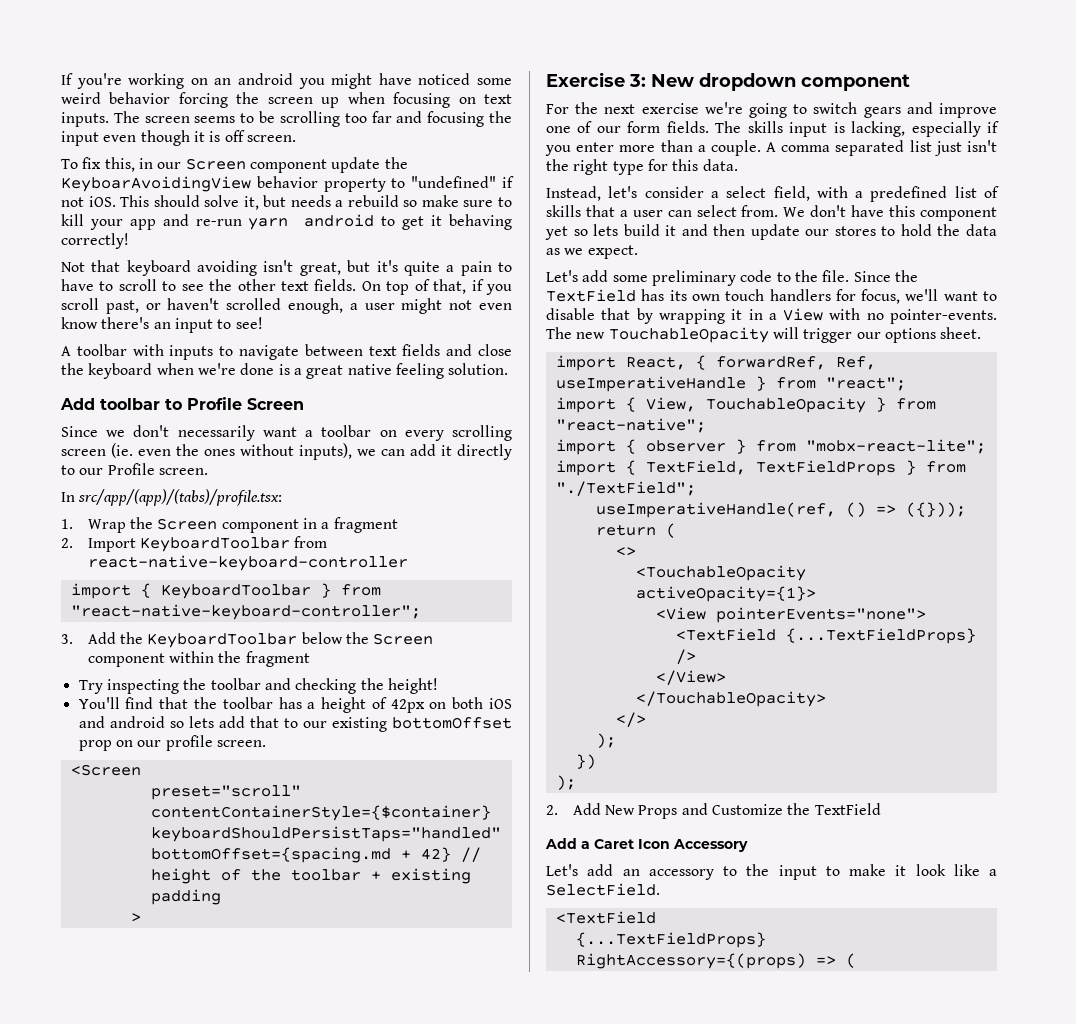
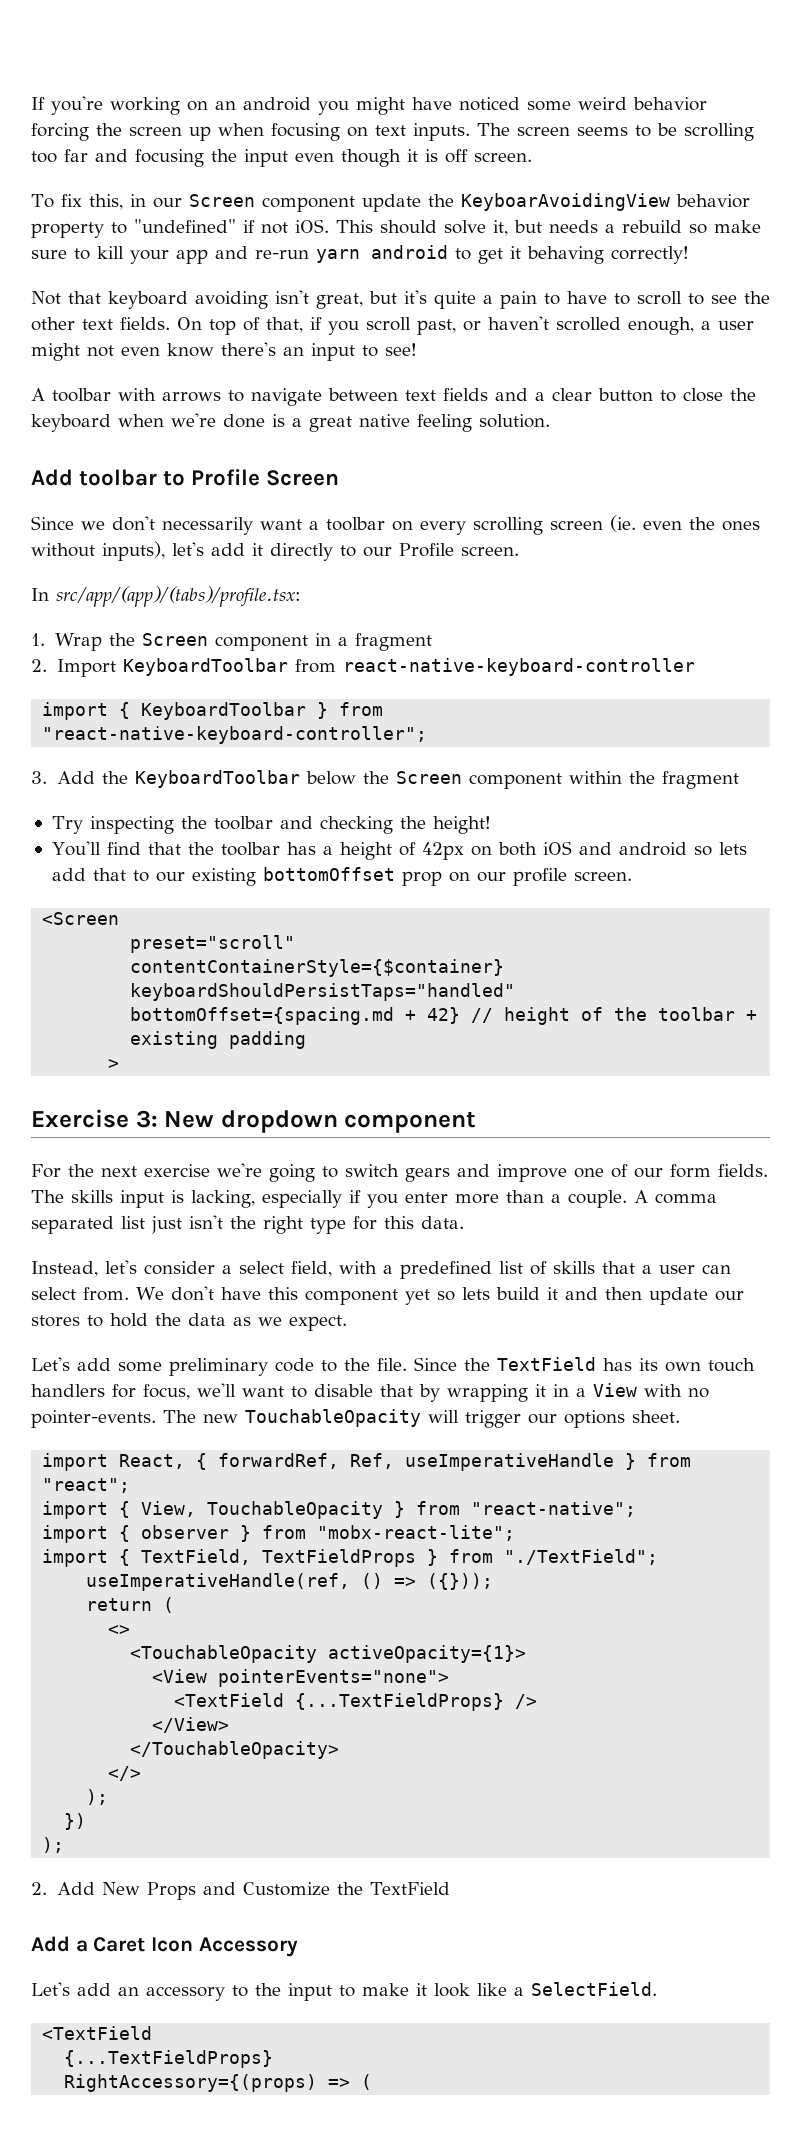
[169,345,214,360] inputs -> [162,392,221,402] arrows
(473, 350) none -> [535,388,676,402] a clear button to
[357,449,405,456] we can -> [172,542,204,556] let's

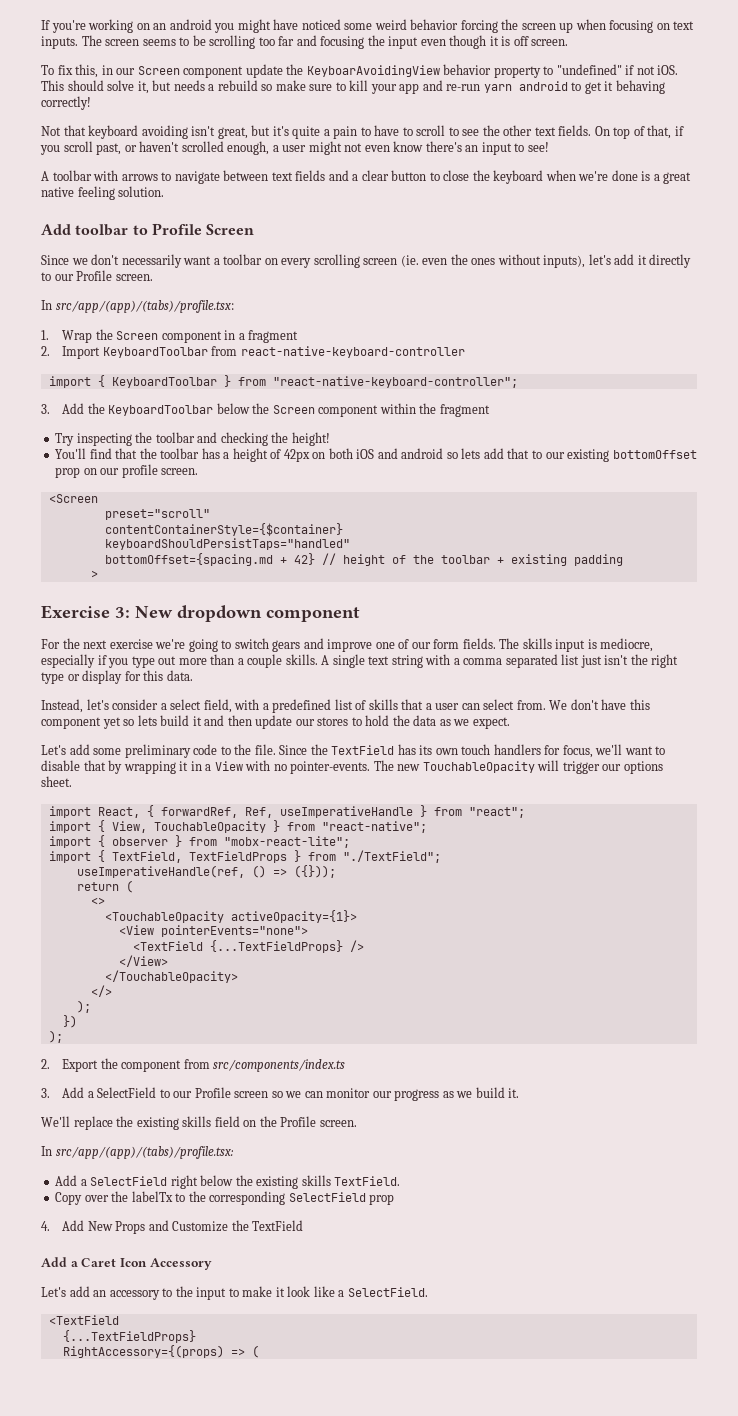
[191,1190,255,1208] lacking, -> [600,638,654,652] mediocre,
[405,1192,448,1203] enter -> [131,656,177,668] type out
[568,1190,648,1208] couple. A -> [247,654,460,668] couple skills. A single text string with a
(346, 1226) none -> [67,670,123,684] or display
(47, 1888) none -> [62,1058,346,1072] [41,1087,520,1101] [41,1116,357,1130] [41,1146,234,1159] [55,1175,401,1189] [55,1191,395,1205] [41,1221,50,1231] Export the component from src/components/index.ts // 3. Add a SelectField to our Profile screen so we can monitor our progress as we build it. // We'll replace the existing skills field on the Profile screen. // In src/app/(app)/(tabs)/profile.tsx: // Add a SelectField right below the existing skills TextField. // Copy over the labelTx to the corresponding SelectField prop // 4.

